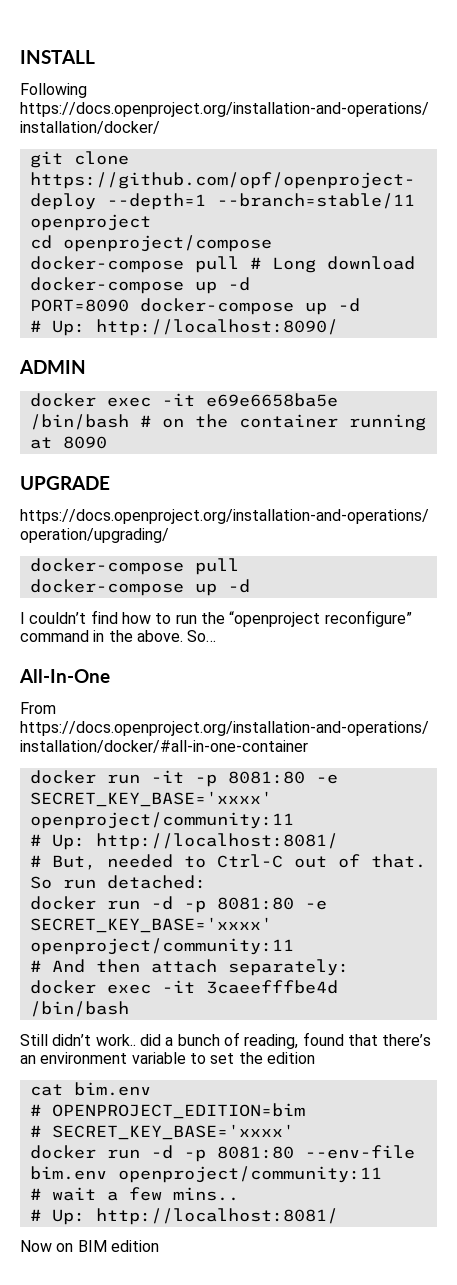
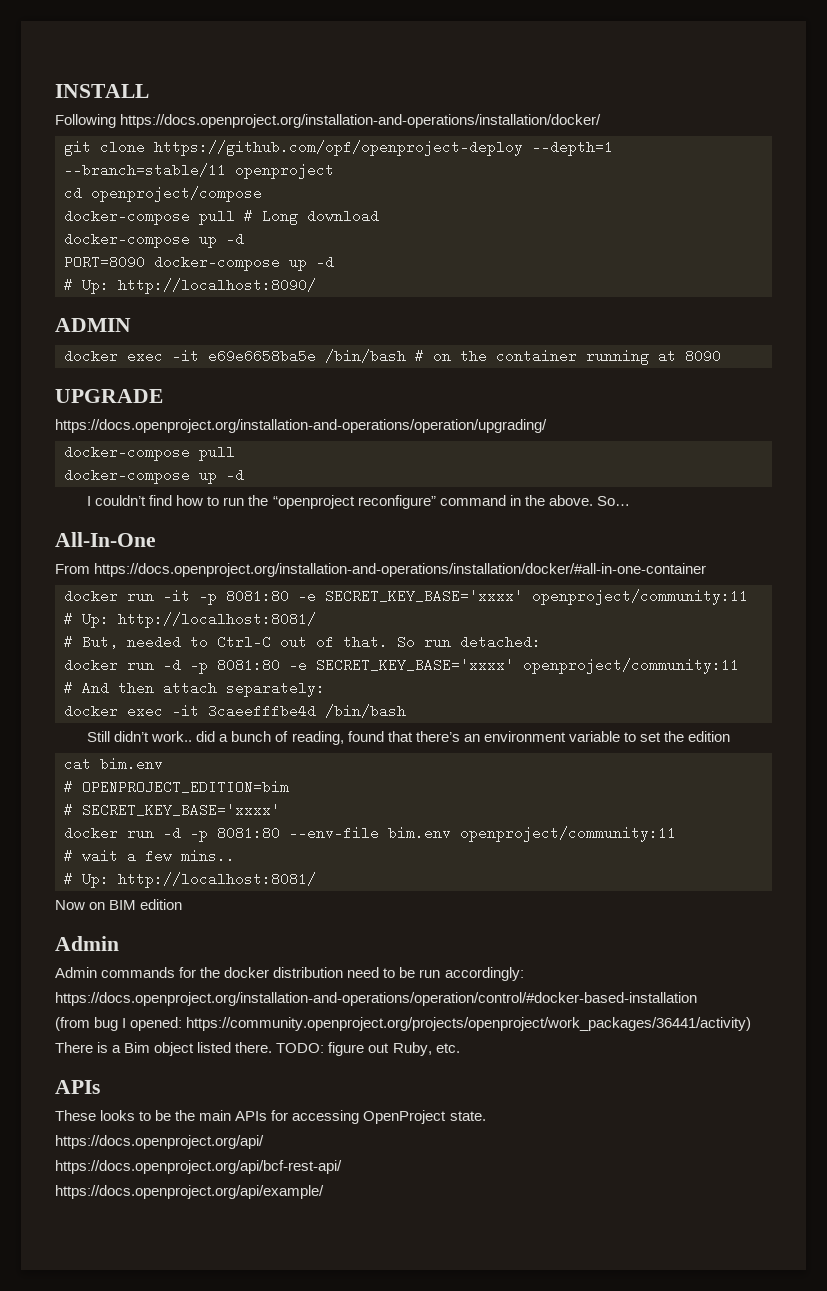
(159, 1246) none -> [55,936,119,951] [55,967,524,981] [55,992,697,1006] [55,1017,752,1031] [55,1042,460,1056] [55,1080,100,1094] [55,1110,486,1124] [55,1135,264,1149] [55,1160,342,1174] [55,1185,324,1199] // Admin // Admin commands for the docker distribution need to be run accordingly: // https://docs.openproject.org/installation-and-operations/operation/control/#docker-based-installation // (from bug I opened: https://community.openproject.org/projects/openproject/work_packages/36441/activity) // There is a Bim object listed there. TODO: figure out Ruby, etc. // APIs // These looks to be the main APIs for accessing OpenProject state. // https://docs.openproject.org/api/ // https://docs.openproject.org/api/bcf-rest-api/ // https://docs.openproject.org/api/example/

